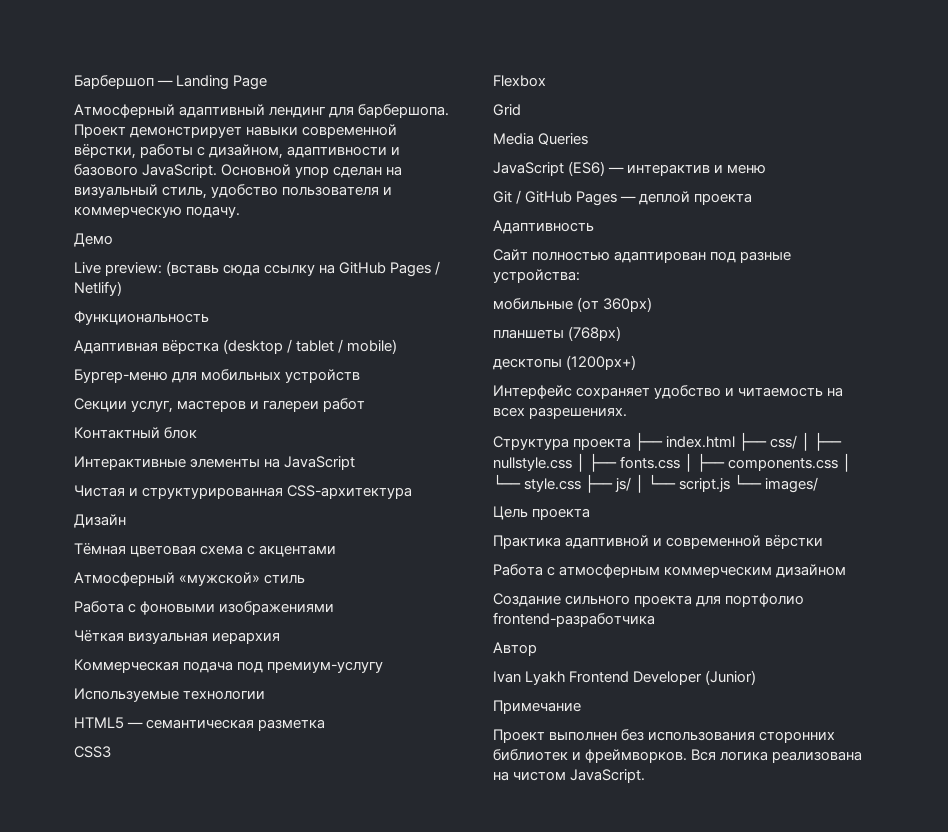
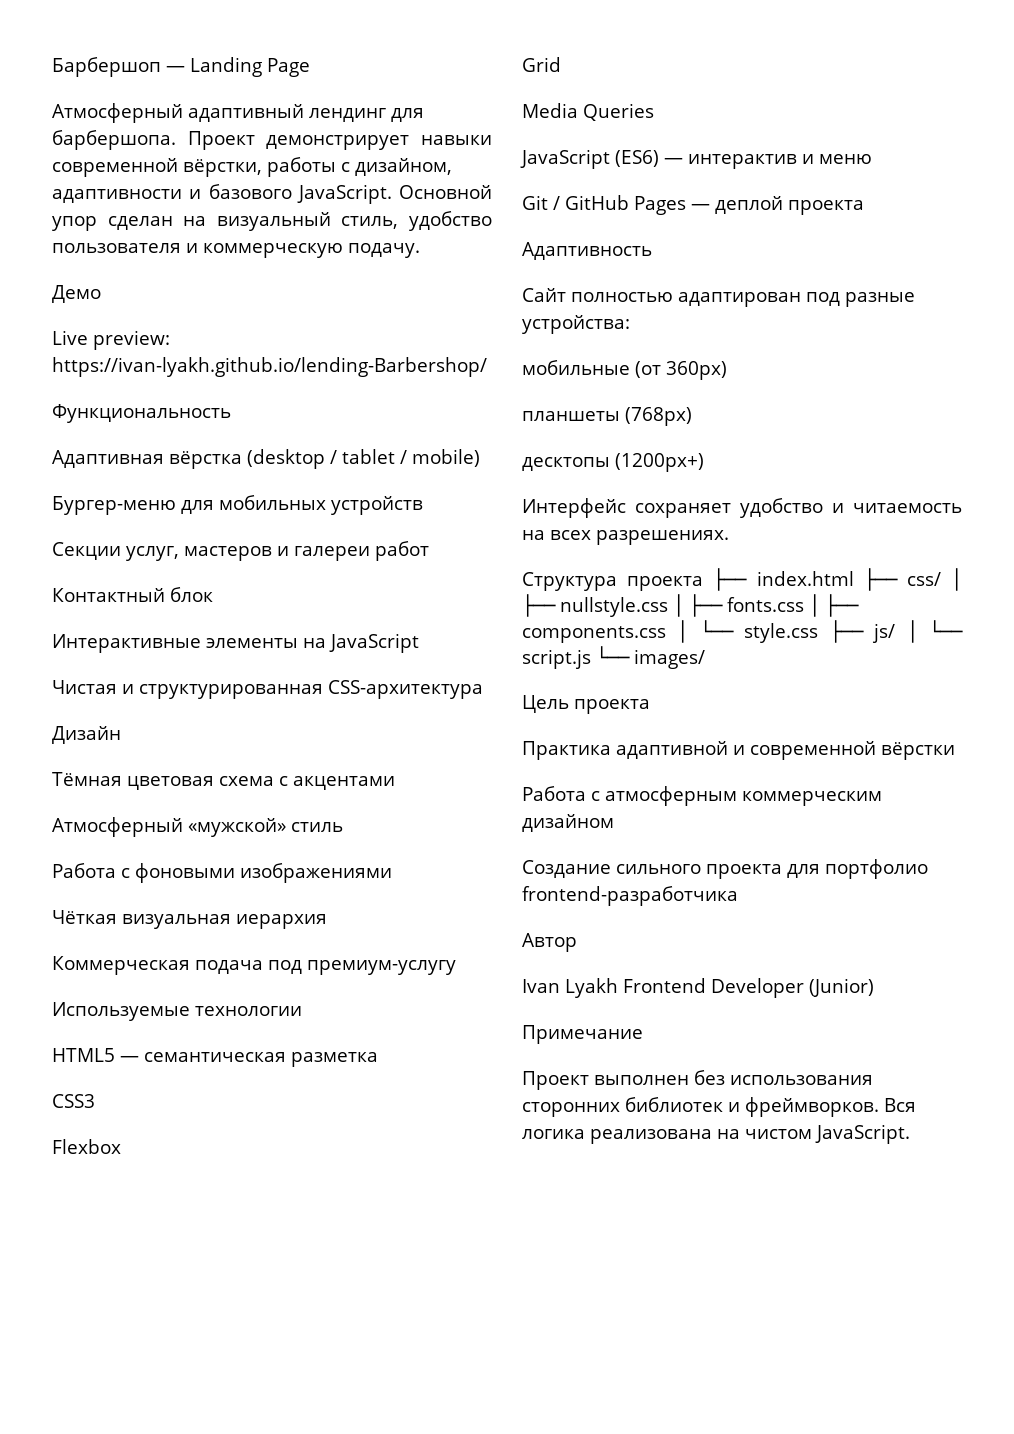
[166,261,441,277] [74,281,122,296] (вставь сюда ссылку на GitHub Pages / Netlify) -> [52,357,487,377] https://ivan-lyakh.github.io/lending-Barbershop/

